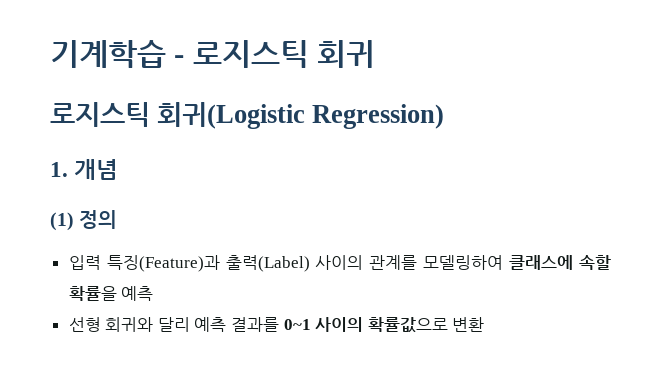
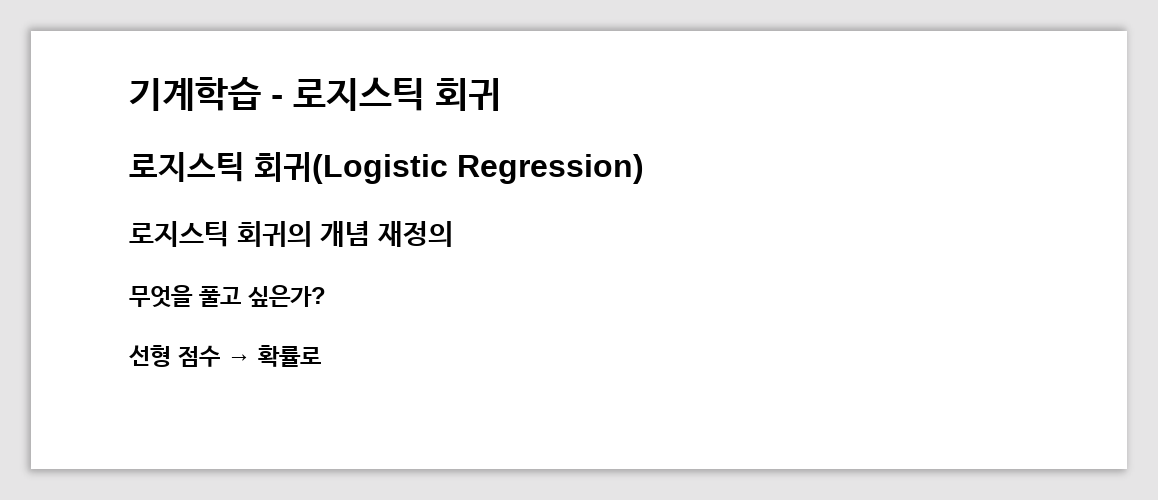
[50,162,68,177] 1. -> [129,221,312,247] 로지스틱 회귀의
[50,210,118,231] [68,255,611,272] [68,286,154,301] [68,317,485,333] // (1) 정의 // 입력 특징(Feature)과 출력(Label) 사이의 관계를 모델링하여 클래스에 속할 확률을 예측 // 선형 회귀와 달리 예측 결과를 0~1 사이의 확률값으로 변환 -> [378,221,453,247] [129,285,326,307] [129,345,321,367] 재정의 // 무엇을 풀고 싶은가? // 선형 점수 → 확률로

